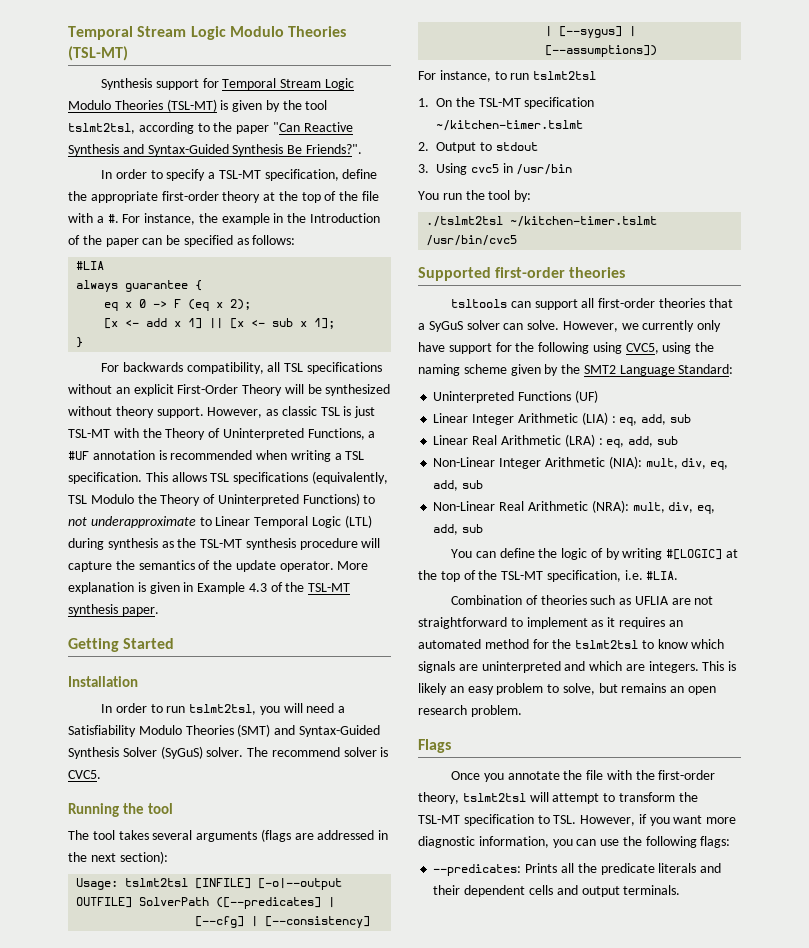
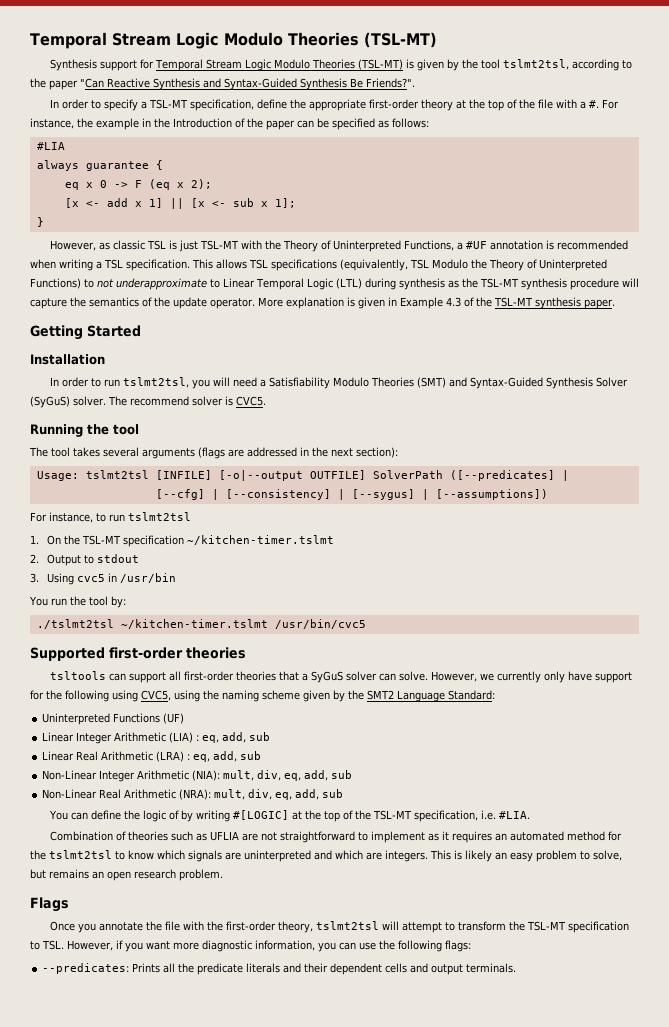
[100,362,382,374] [68,384,391,396] [68,406,204,418] For backwards compatibility, all TSL specifications without an explicit First-Order Theory will be synthesized without theory support. -> (44, 222) none

